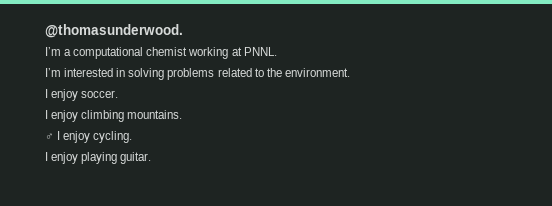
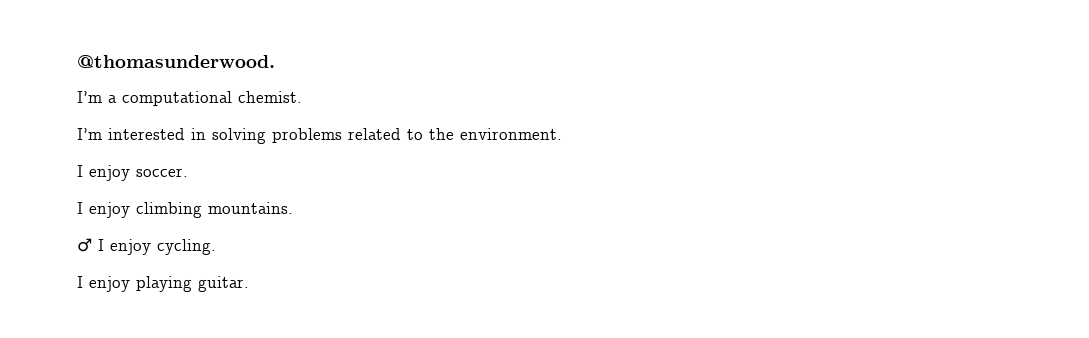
[146,47,277,59] chemist working at PNNL. -> [238,91,302,103] chemist.

